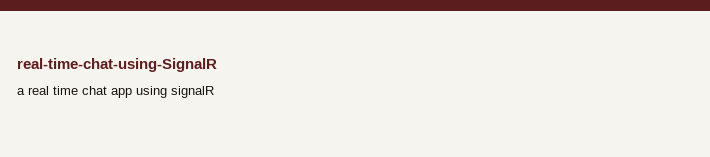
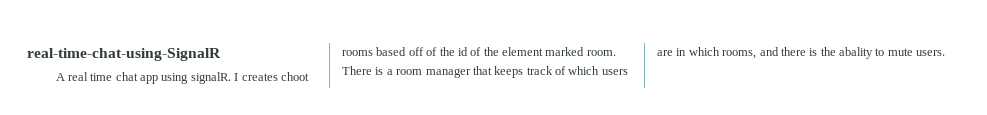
[17,88,25,95] a -> [55,73,65,81] A
[171,86,214,98] signalR -> [190,72,309,84] [342,47,616,56] [342,66,628,78] [657,47,946,59] signalR. I creates choot rooms based off of the id of the element marked room. There is a room manager that keeps track of which users are in which rooms, and there is the abality to mute users.

